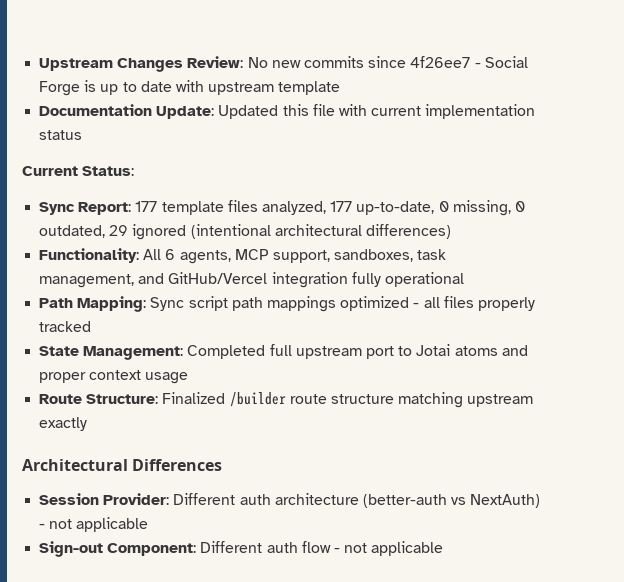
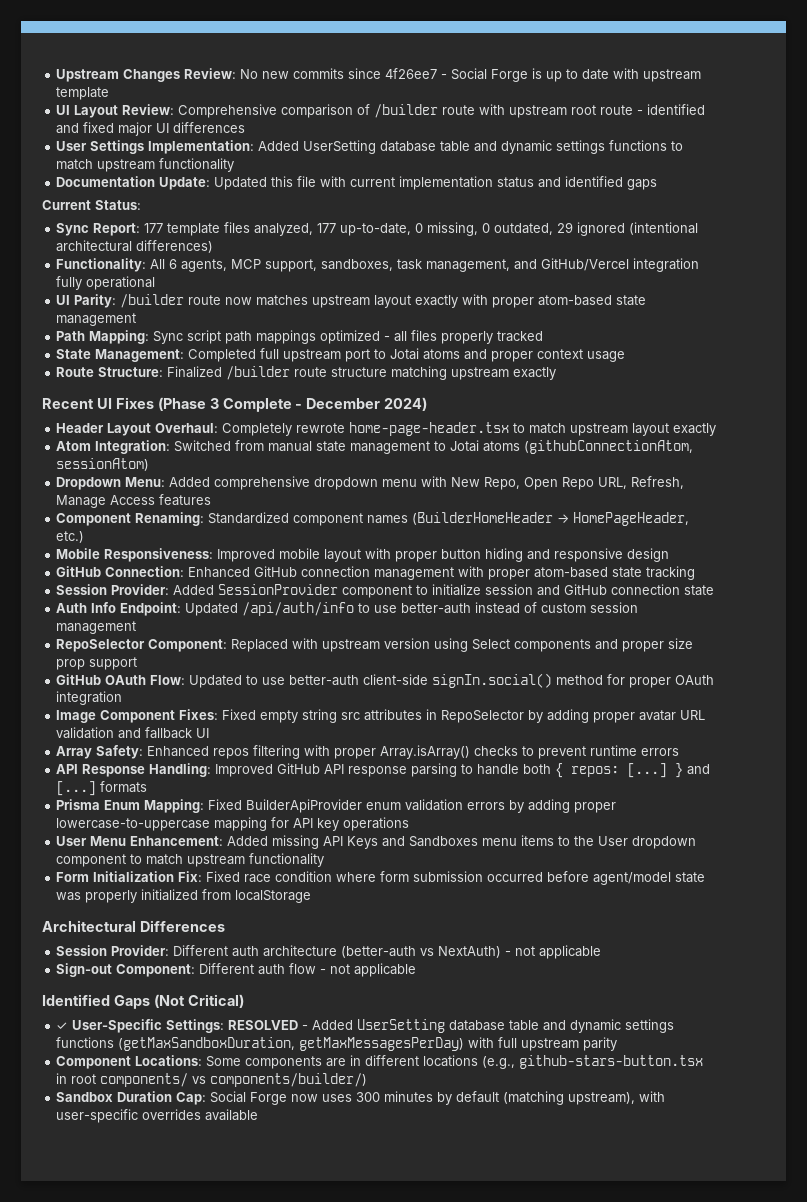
(341, 88) none -> [56,104,706,118] [56,122,246,136] [56,140,684,154] [56,158,235,172] // UI Layout Review: Comprehensive comparison of /builder route with upstream root route - identified and fixed major UI differences // User Settings Implementation: Added UserSetting database table and dynamic settings functions to match upstream functionality
(83, 135) none -> [538,176,658,190] and identified gaps
(464, 279) none -> [56,294,647,308] [56,313,137,326] // UI Parity: /builder route now matches upstream layout exactly with proper atom-based state management
(88, 424) none -> [42,397,428,412] [56,422,717,436] [56,440,694,454] [56,458,150,471] [56,476,685,490] [56,494,212,508] [56,512,690,526] [56,531,85,543] [56,548,670,562] [56,566,696,580] [56,584,715,598] [56,602,639,616] [56,621,137,634] [56,638,694,652] [56,657,138,670] [56,673,715,688] [56,691,123,705] [56,709,706,723] [56,727,210,739] [56,745,680,759] [56,763,711,778] [56,781,148,796] [56,799,617,813] [56,817,410,831] [56,835,697,849] [56,853,325,867] [56,871,706,885] [56,889,312,903] // Recent UI Fixes (Phase 3 Complete - December 2024) // Header Layout Overhaul: Completely rewrote home-page-header.tsx to match upstream layout exactly // Atom Integration: Switched from manual state management to Jotai atoms (githubConnectionAtom, sessionAtom) // Dropdown Menu: Added comprehensive dropdown menu with New Repo, Open Repo URL, Refresh, Manage Access features // Component Renaming: Standardized component names (BuilderHomeHeader → HomePageHeader, etc.) // Mobile Responsiveness: Improved mobile layout with proper button hiding and responsive design // GitHub Connection: Enhanced GitHub connection management with proper atom-based state tracking // Session Provider: Added SessionProvider component to initialize session and GitHub connection state // Auth Info Endpoint: Updated /api/auth/info to use better-auth instead of custom session management // RepoSelector Component: Replaced with upstream version using Select components and proper size prop support // GitHub OAuth Flow: Updated to use better-auth client-side signIn.social() method for proper OAuth integration // Image Component Fixes: Fixed empty string src attributes in RepoSelector by adding proper avatar URL validation and fallback UI // Array Safety: Enhanced repos filtering with proper Array.isArray() checks to prevent runtime errors // API Response Handling: Improved GitHub API response parsing to handle both { repos: [...] } and [...] formats // Prisma Enum Mapping: Fixed BuilderApiProvider enum validation errors by adding proper lowercase-to-uppercase mapping for API key operations // User Menu Enhancement: Added missing API Keys and Sandboxes menu items to the User dropdown component to match upstream functionality // Form Initialization Fix: Fixed race condition where form submission occurred before agent/model state was properly initialized from localStorage
(444, 548) none -> [42,994,244,1009] [56,1019,675,1033] [56,1037,618,1051] [56,1055,704,1069] [56,1073,368,1087] [56,1091,666,1105] [56,1109,259,1123] // Identified Gaps (Not Critical) // ✓ User-Specific Settings: RESOLVED - Added UserSetting database table and dynamic settings functions (getMaxSandboxDuration, getMaxMessagesPerDay) with full upstream parity // Component Locations: Some components are in different locations (e.g., github-stars-button.tsx in root components/ vs components/builder/) // Sandbox Duration Cap: Social Forge now uses 300 minutes by default (matching upstream), with user-specific overrides available

